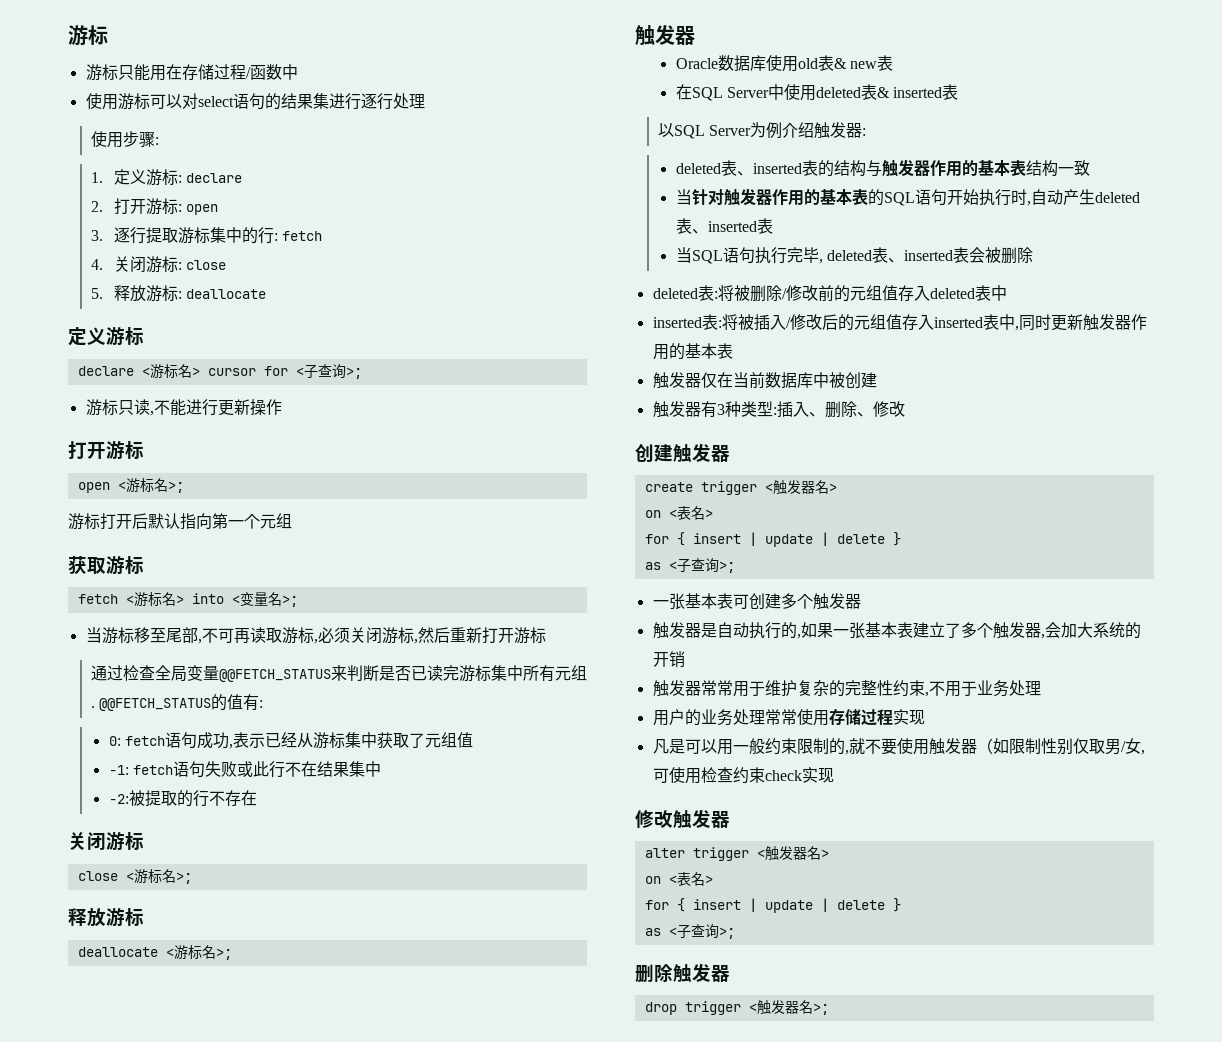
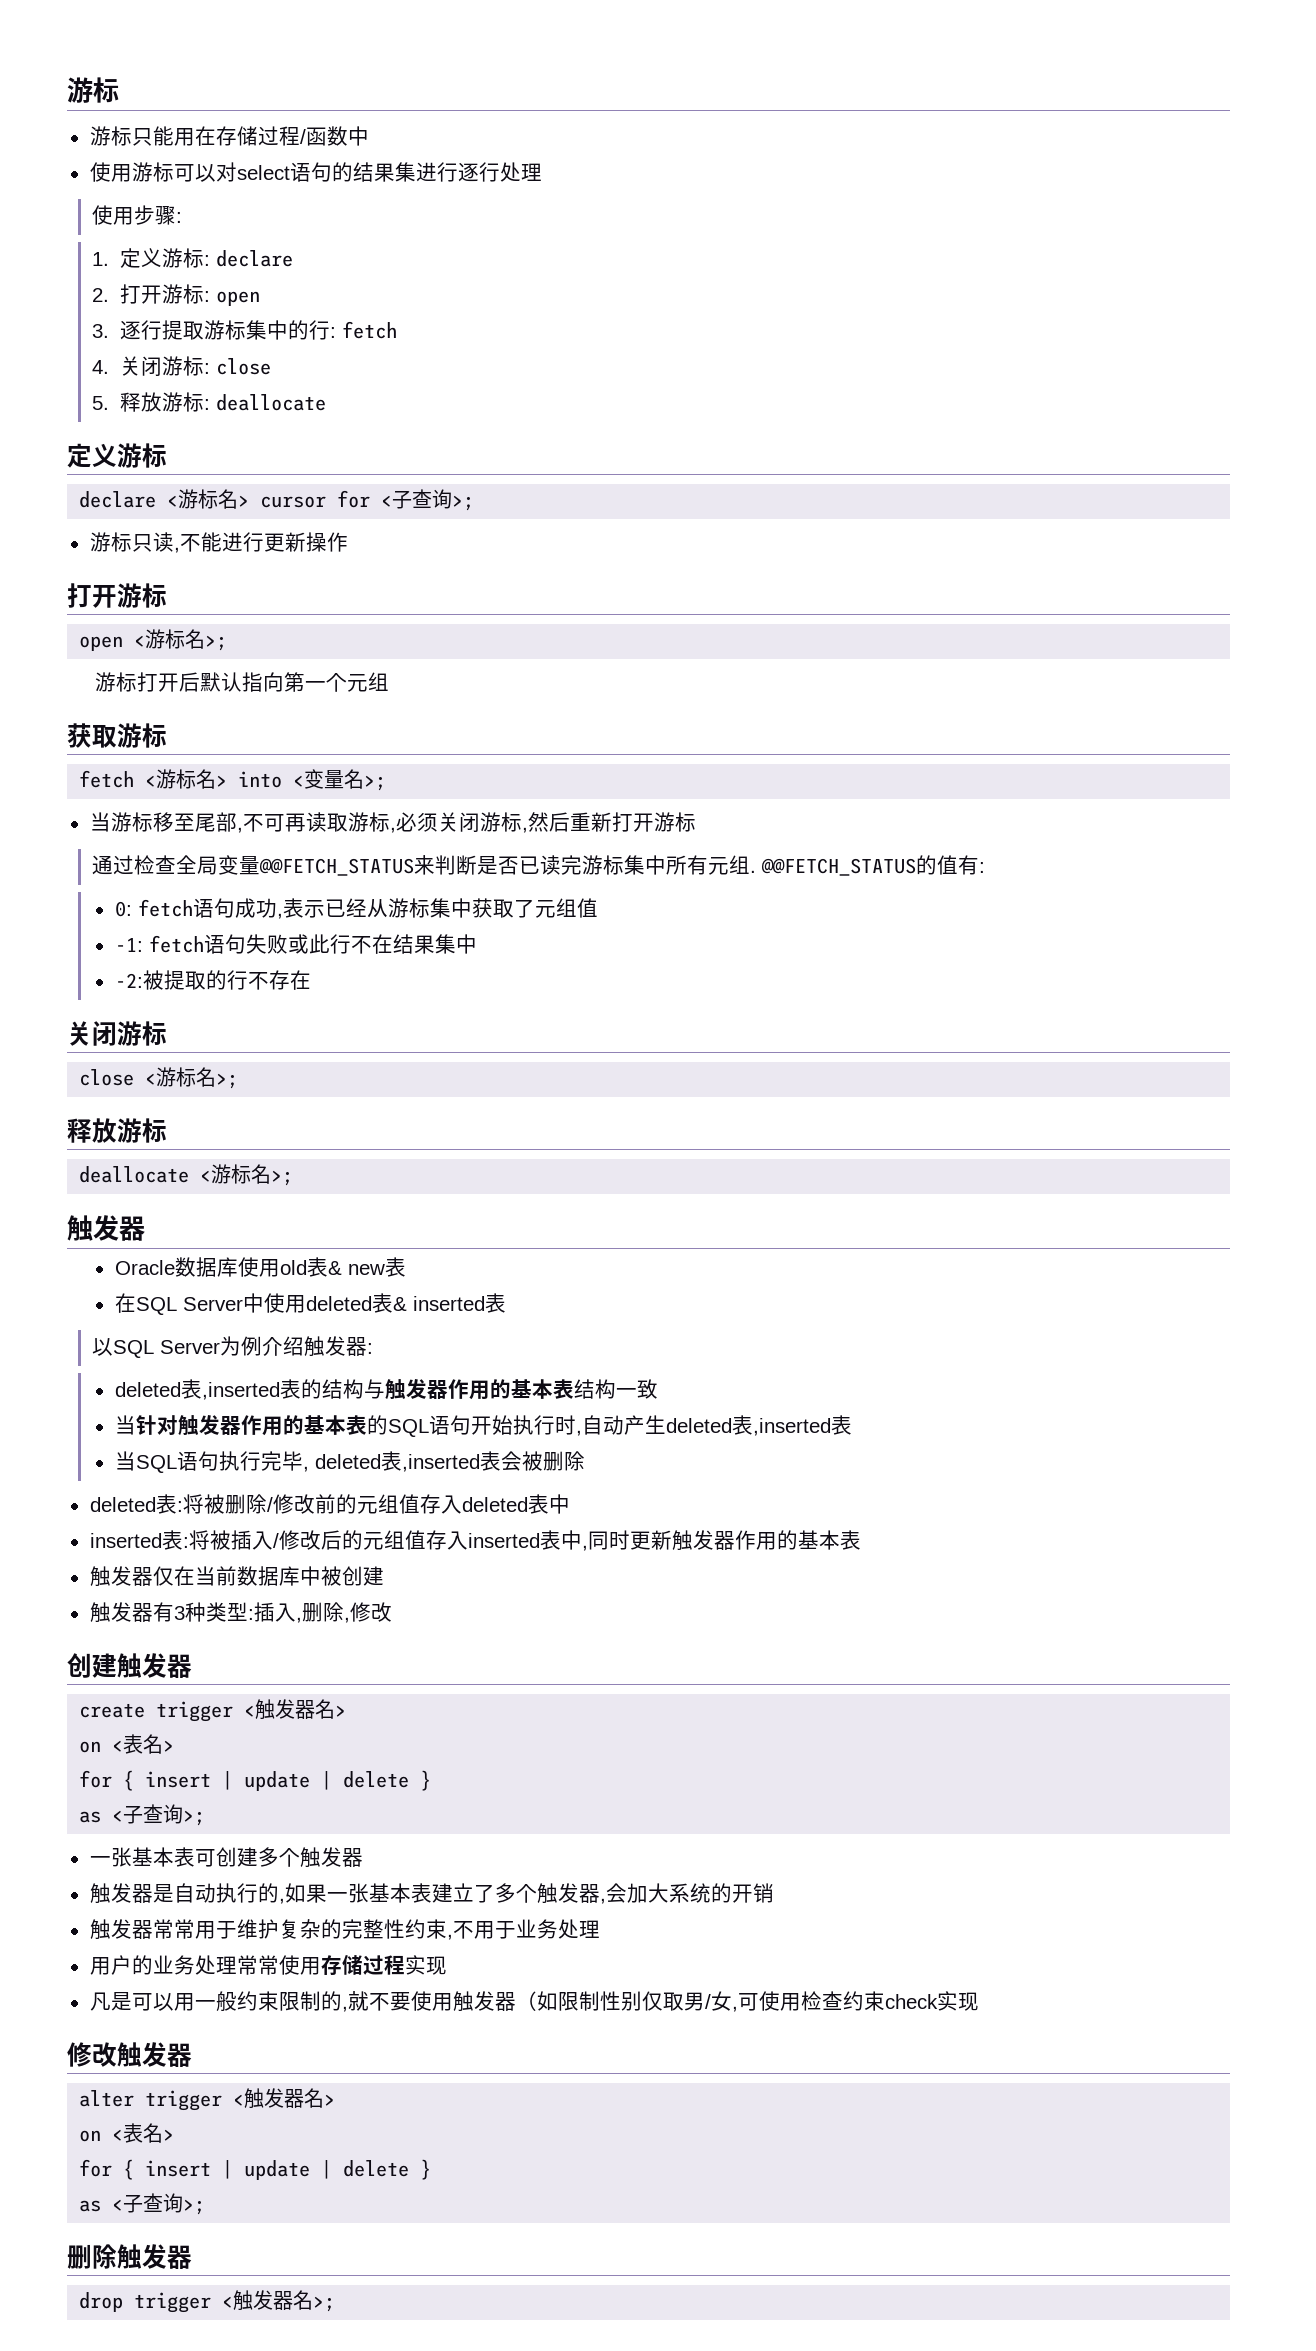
[736,163,802,176] 、inserted -> [201,1382,280,1400] ,inserted
[691,221,757,234] 、inserted -> [752,1418,831,1436] ,inserted
[887,250,953,263] 、inserted -> [401,1454,480,1472] ,inserted
[808,401,873,418] 、删除、 -> [295,1602,350,1623] ,删除,

